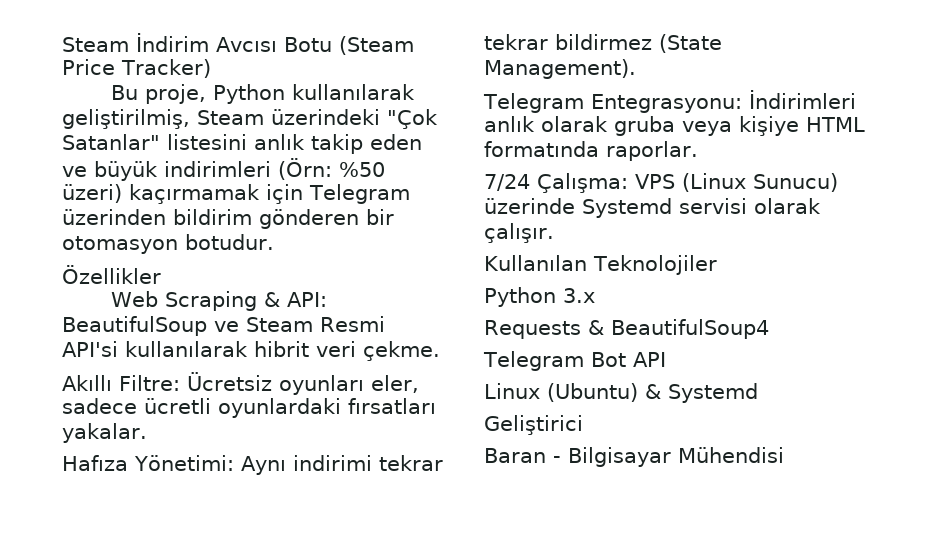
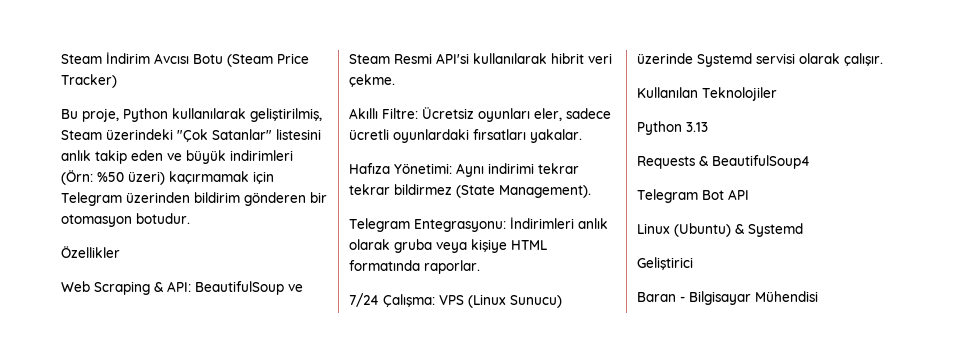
[563,288,595,303] 3.x -> [686,122,708,132] 3.13

